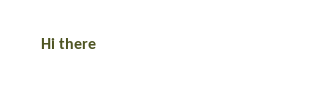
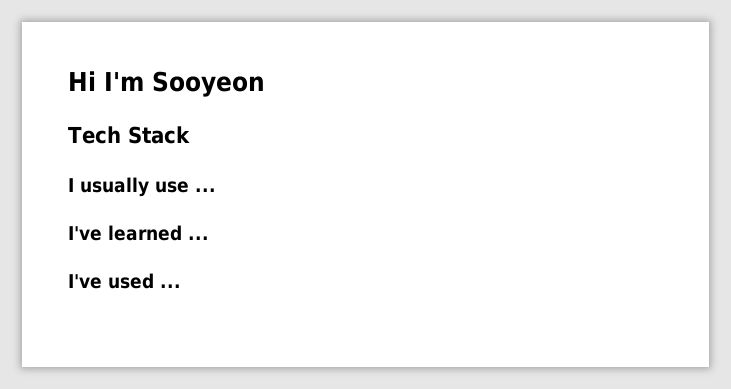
[59,38,97,49] there -> [104,71,265,97] [68,126,190,144] [68,177,216,197] [68,225,209,241] [68,273,181,289] I'm Sooyeon // Tech Stack // I usually use ... // I've learned ... // I've used ...

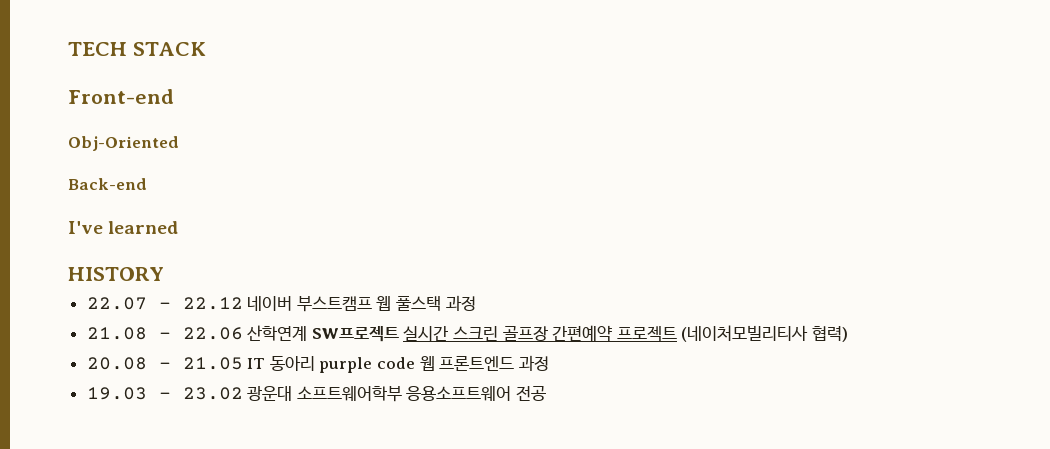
[68,71,265,97] [68,126,190,144] [68,177,216,197] [68,225,209,241] [68,273,181,289] Hi I'm Sooyeon // Tech Stack // I usually use ... // I've learned ... // I've used ... -> [68,42,206,56] [68,89,174,104] [68,136,179,151] [68,178,147,190] [68,221,179,234] [68,267,164,281] [86,295,476,312] [86,325,849,342] [86,355,549,373] [86,386,547,402] TECH STACK // Front-end // Obj-Oriented // Back-end // I've learned // HISTORY // 22.07 - 22.12 네이버 부스트캠프 웹 풀스택 과정 // 21.08 - 22.06 산학연계 SW프로젝트 실시간 스크린 골프장 간편예약 프로젝트 (네이처모빌리티사 협력) // 20.08 - 21.05 IT 동아리 purple code 웹 프론트엔드 과정 // 19.03 - 23.02 광운대 소프트웨어학부 응용소프트웨어 전공

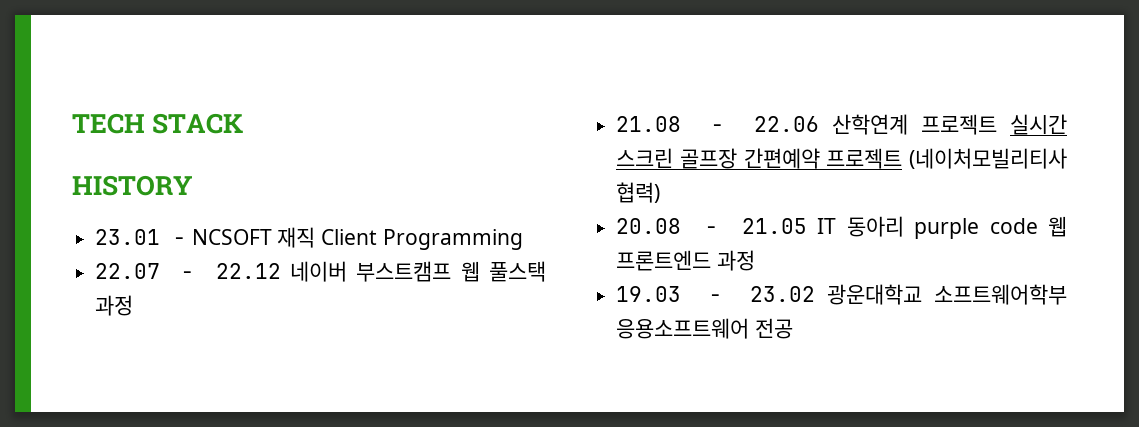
[68,89,174,104] [68,136,179,151] [68,178,147,190] [68,221,179,234] [68,267,164,281] Front-end // Obj-Oriented // Back-end // I've learned // HISTORY -> [72,175,193,196] [95,227,523,250] HISTORY // 23.01 - NCSOFT 재직 Client Programming
[311,326,399,342] SW프로젝트 -> [920,114,997,135] 프로젝트
[247,386,293,401] 광운대 -> [826,284,922,305] 광운대학교

